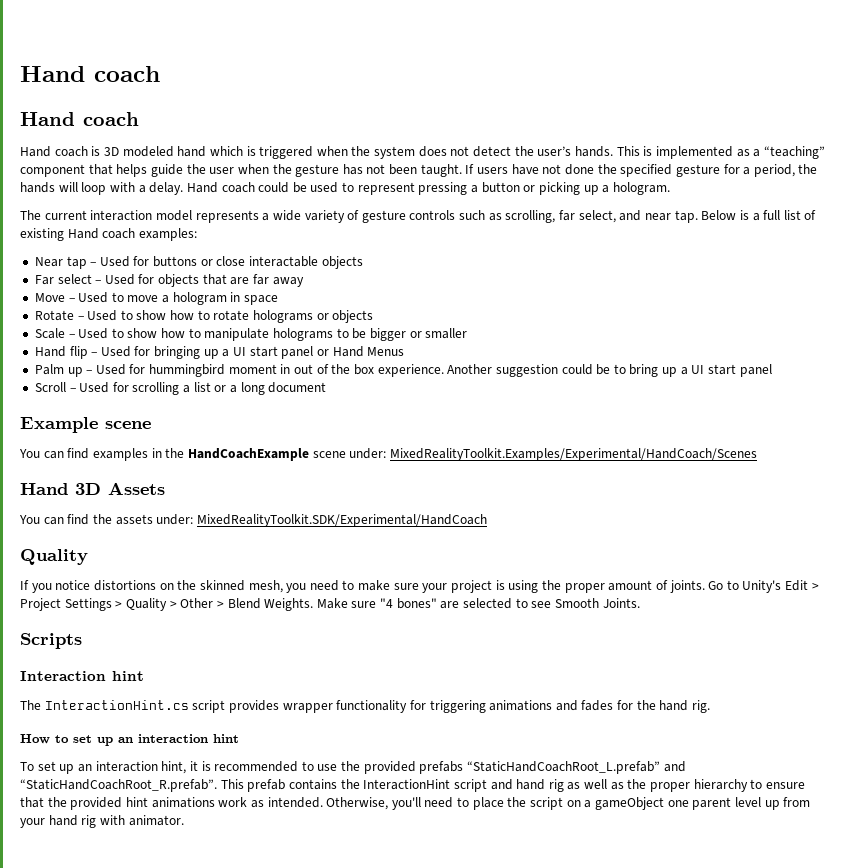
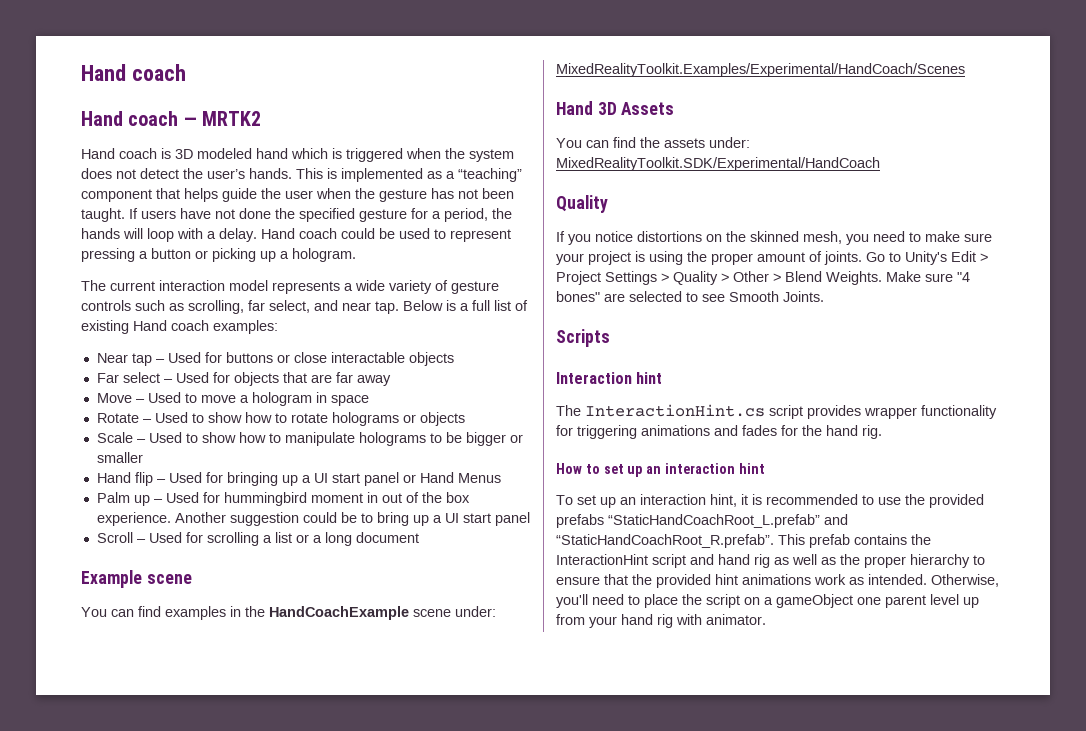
[20,66,160,82] [20,112,139,126] Hand coach // Hand coach -> [81,64,186,81] [81,111,262,126] Hand coach // Hand coach — MRTK2

